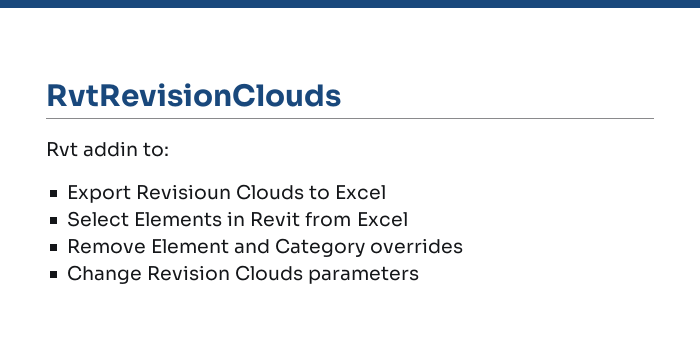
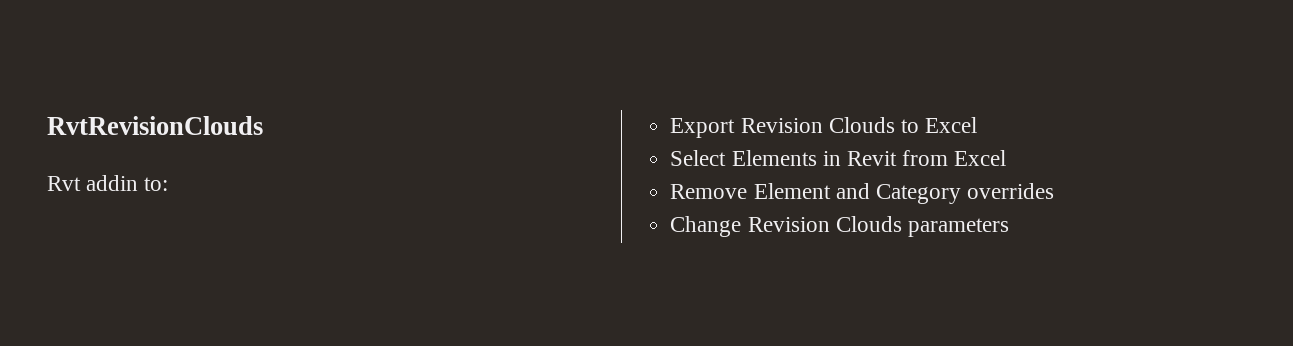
[136,184,232,200] Revisioun -> [740,118,823,133] Revision

